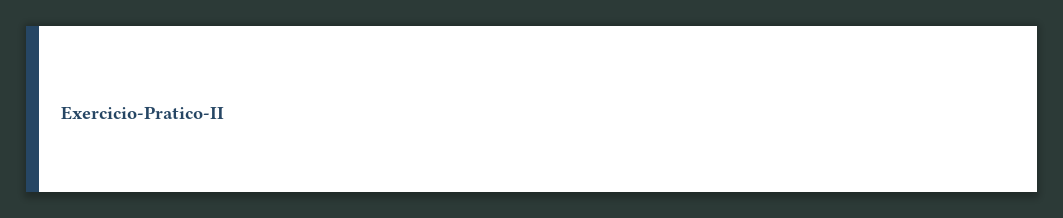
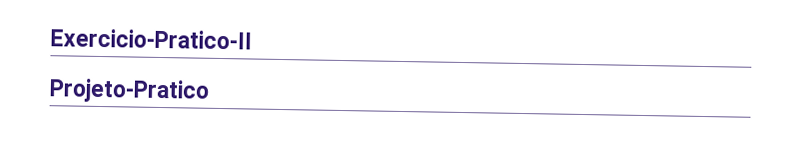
(224, 113) none -> [49,78,210,104] // Projeto-Pratico

